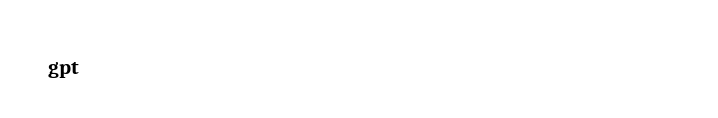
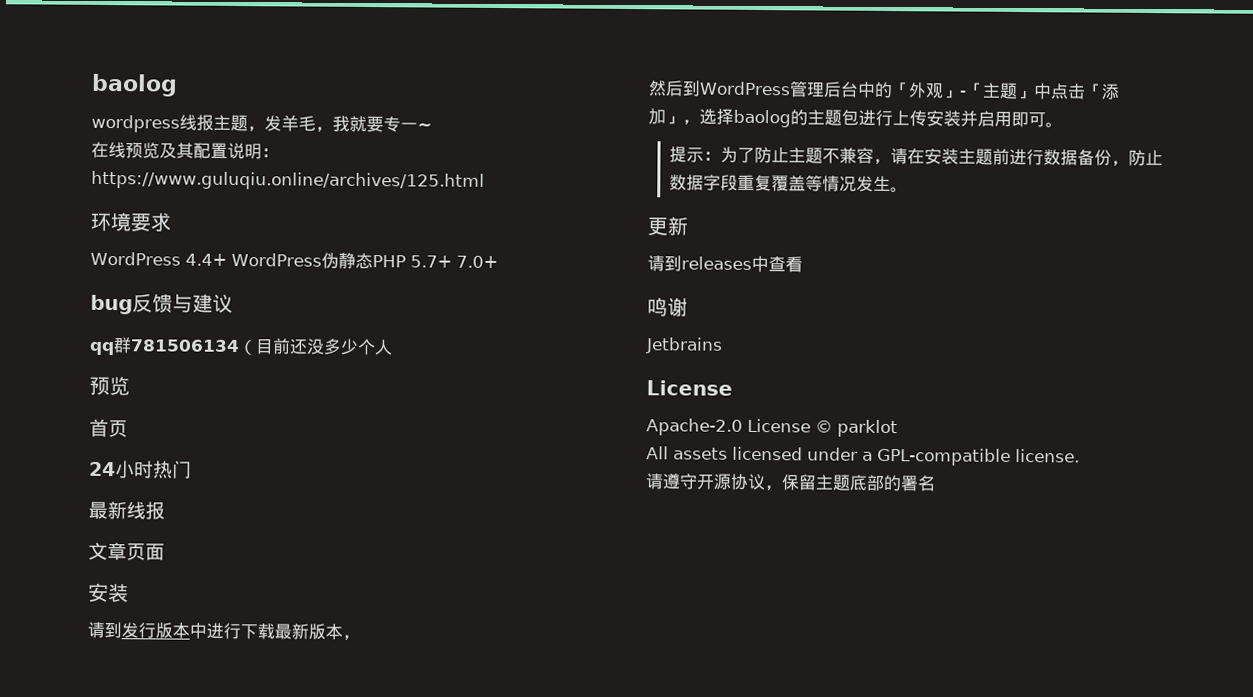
[48,62,79,78] gpt -> [91,73,178,97] [91,114,432,133] [91,141,279,160] [91,170,485,191] [90,212,172,232] [90,251,498,270] [90,293,233,315] [89,337,393,356] [89,376,130,396] [89,418,128,438] [89,460,192,479] [88,501,165,520] [88,541,165,561] [88,582,129,603] [87,621,360,641] [648,80,1120,100] [648,108,1063,128] [669,146,1164,167] [669,174,909,193] [647,216,689,236] [647,255,803,273] [647,297,688,317] [645,337,723,354] [646,380,733,396] [646,418,898,438] [646,446,1080,466] [645,473,936,492] baolog // wordpress线报主题，发羊毛，我就要专一~ // 在线预览及其配置说明：https://www.guluqiu.online/archives/125.html // 环境要求 // WordPress 4.4+ WordPress伪静态PHP 5.7+ 7.0+ // bug反馈与建议 // qq群781506134（目前还没多少个人 // 预览 // 首页 // 24小时热门 // 最新线报 // 文章页面 // 安装 // 请到发行版本中进行下载最新版本， // 然后到WordPress管理后台中的「外观」-「主题」中点击「添加」，选择baolog的主题包进行上传安装并启用即可。 // 提示：为了防止主题不兼容，请在安装主题前进行数据备份，防止数据字段重复覆盖等情况发生。 // 更新 // 请到releases中查看 // 鸣谢 // Jetbrains // License // Apache-2.0 License © parklot // All assets licensed under a GPL-compatible license. // 请遵守开源协议，保留主题底部的署名

